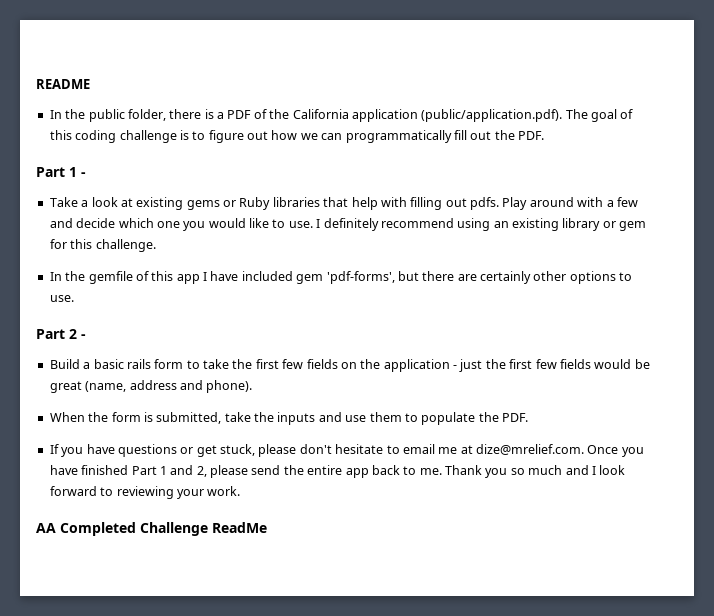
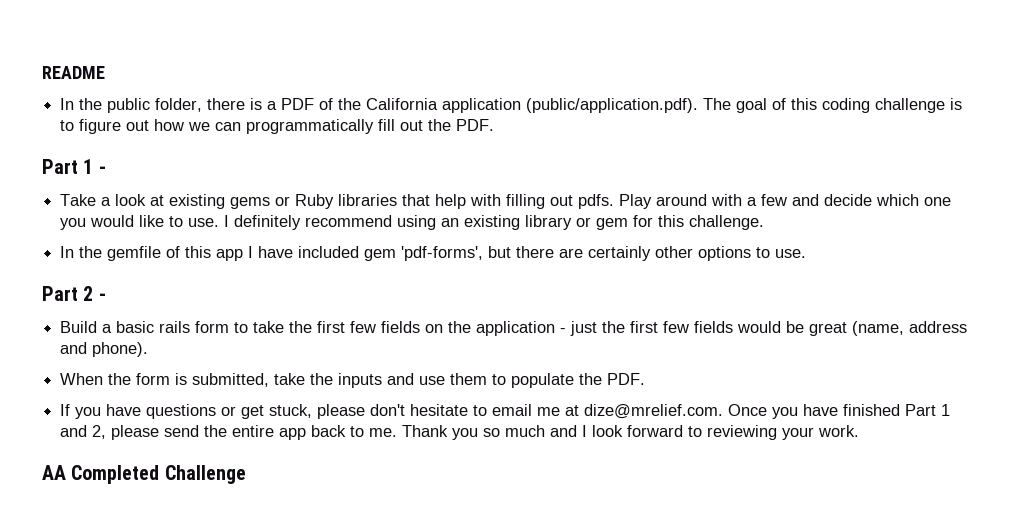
[212,522,267,533] ReadMe -> (246, 474) none

